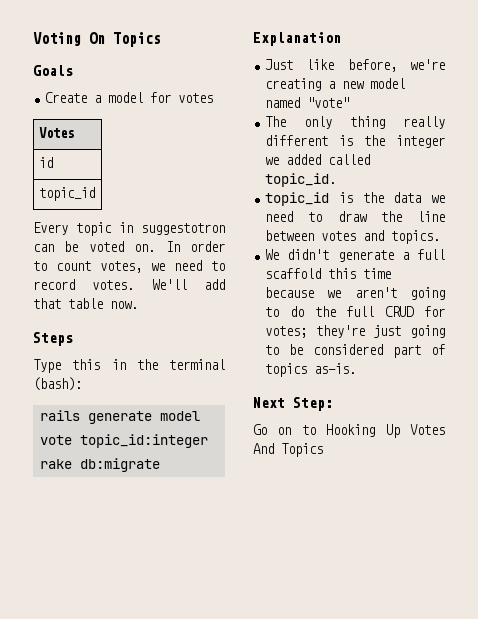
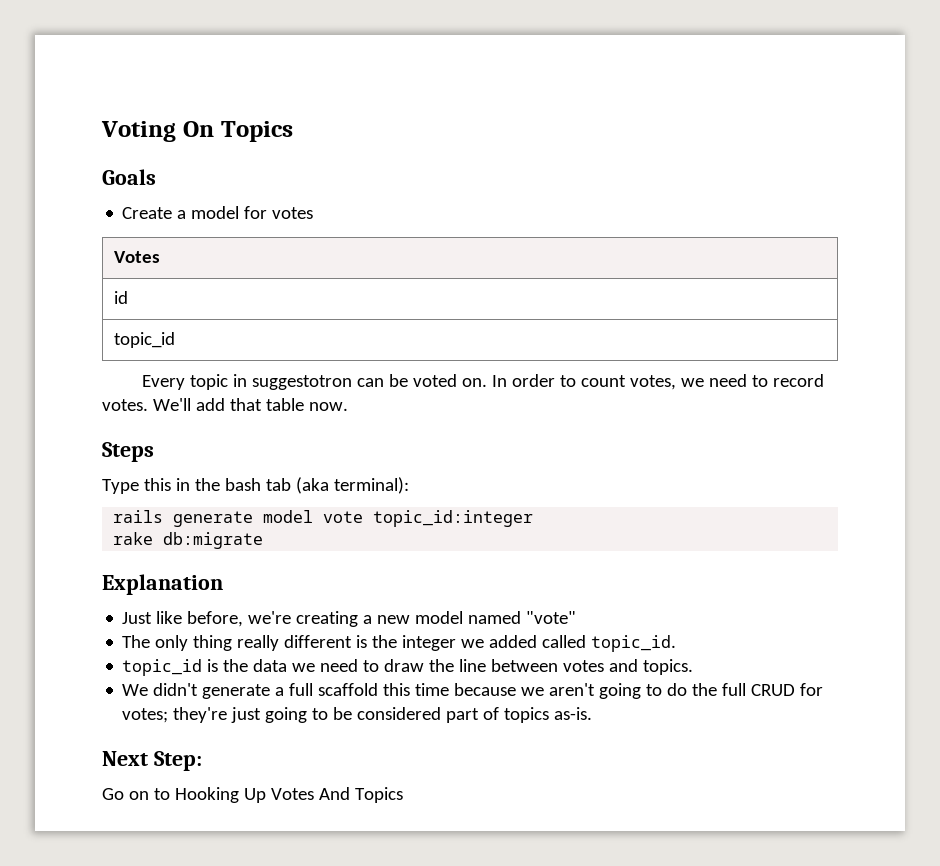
[169,359,225,370] [33,377,82,391] terminal (bash): -> [224,477,409,494] bash tab (aka terminal):

